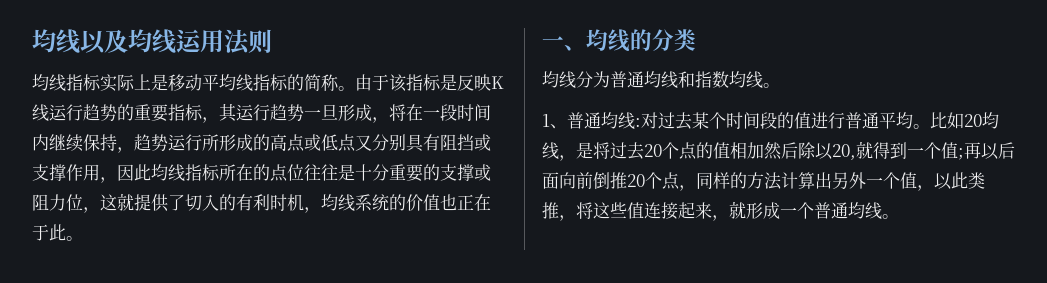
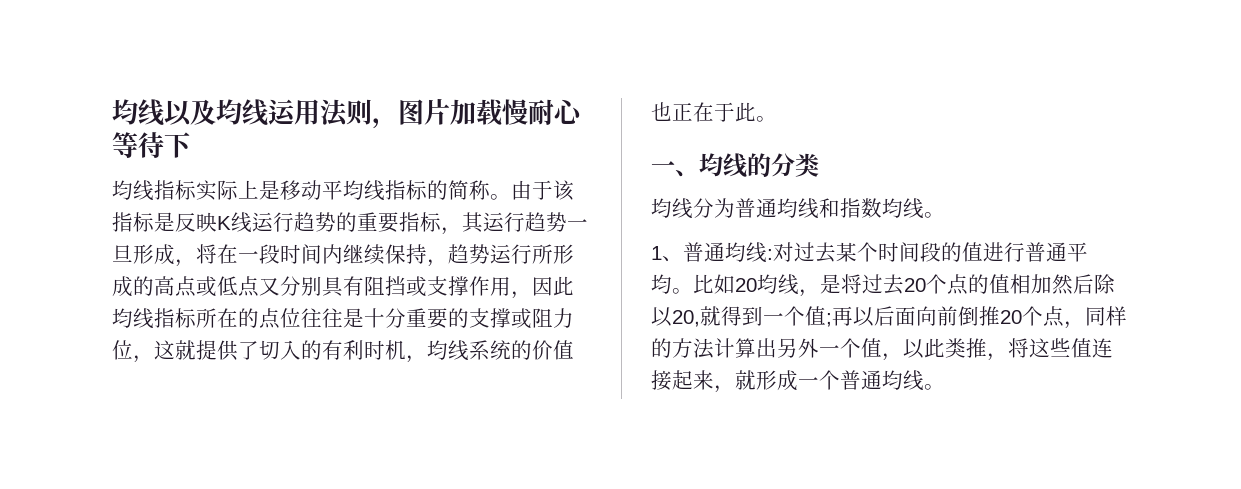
(272, 41) none -> [372,99,584,129] [112,132,191,158] ，图片加载慢耐心等待下

